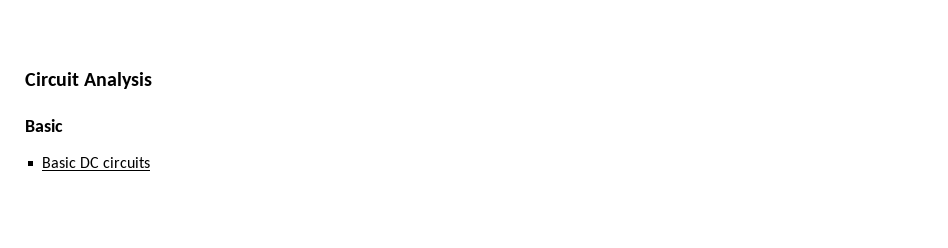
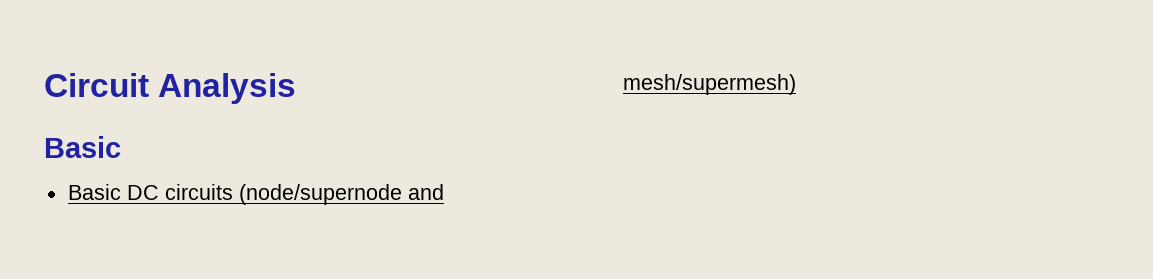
(151, 162) none -> [238,184,444,205] [622,74,796,95] (node/supernode and mesh/supermesh)

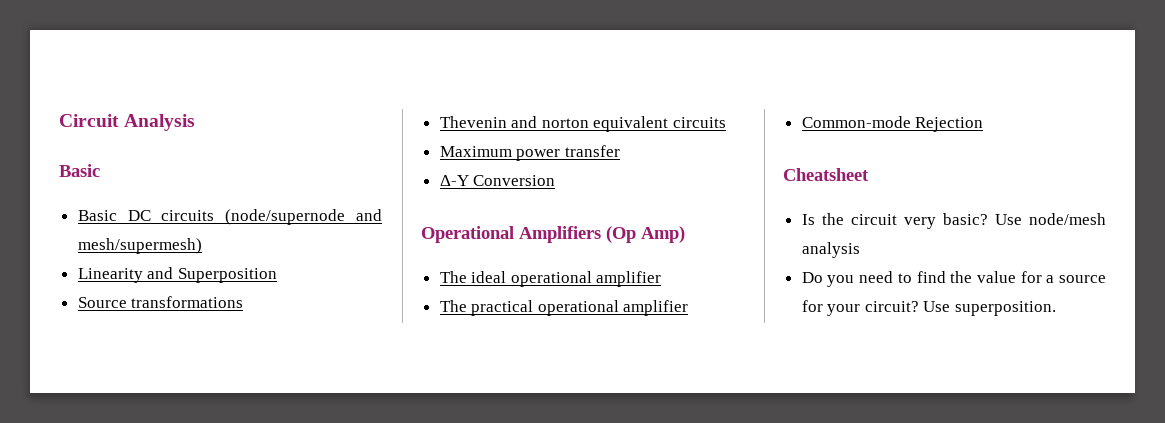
(796, 84) none -> [77,267,277,283] [77,296,244,308] [439,116,727,132] [439,145,620,161] [439,175,556,186] [421,226,685,243] [439,271,662,287] [439,300,689,316] [801,116,984,132] [783,168,869,181] [801,213,1106,229] [801,242,860,258] [801,271,1106,287] [801,300,1057,316] // Linearity and Superposition // Source transformations // Thevenin and norton equivalent circuits // Maximum power transfer // Δ-Y Conversion // Operational Amplifiers (Op Amp) // The ideal operational amplifier // The practical operational amplifier // Common-mode Rejection // Cheatsheet // Is the circuit very basic? Use node/mesh analysis // Do you need to find the value for a source for your circuit? Use superposition.

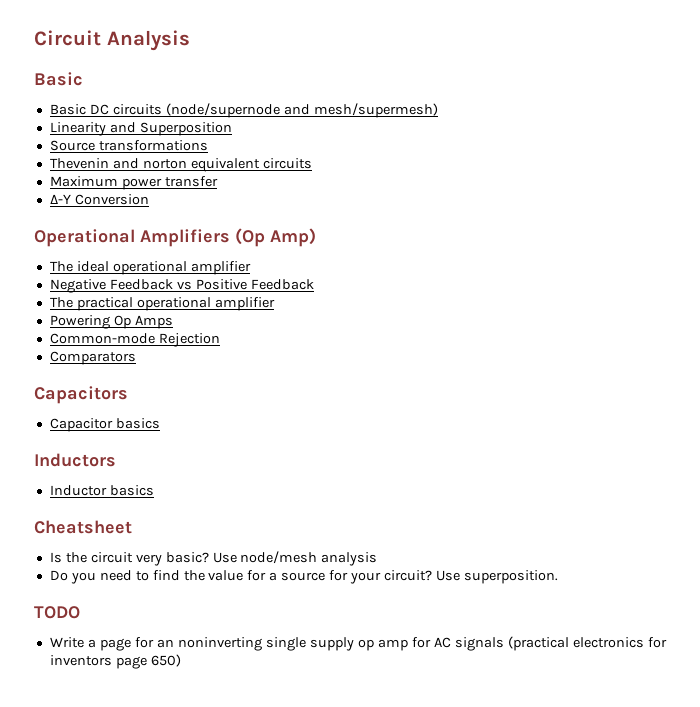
(662, 279) none -> [49,279,314,293] // Negative Feedback vs Positive Feedback
(689, 308) none -> [49,315,173,329] // Powering Op Amps
(984, 124) none -> [49,351,136,365] [34,386,128,404] [49,418,160,432] [34,453,116,467] [49,485,154,496] // Comparators // Capacitors // Capacitor basics // Inductors // Inductor basics
(1057, 308) none -> [34,606,80,619] [49,636,667,651] [49,654,181,669] // TODO // Write a page for an noninverting single supply op amp for AC signals (practical electronics for inventors page 650)

